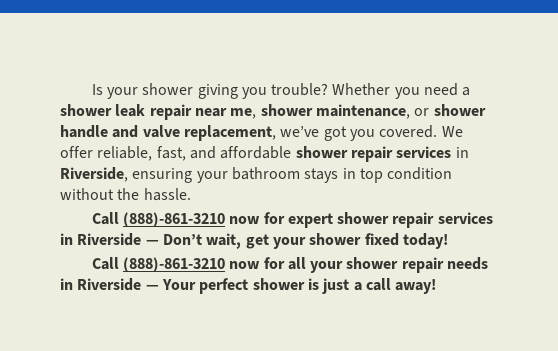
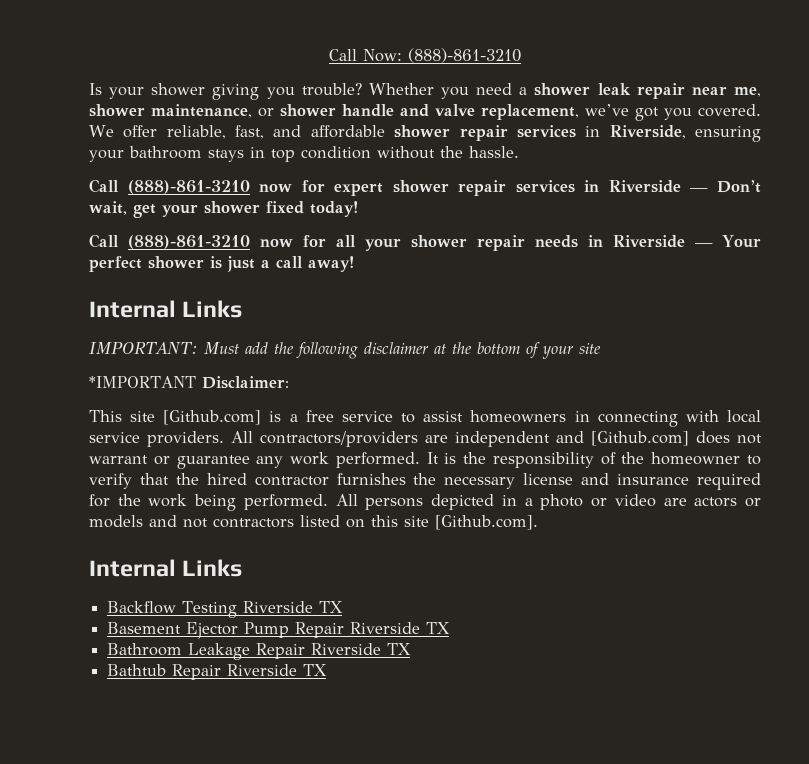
(91, 89) none -> [329,48,521,63] Call Now: (888)-861-3210 //
(437, 286) none -> [89,300,243,318] [89,342,601,359] [89,376,289,389] [89,410,761,427] [89,431,762,447] [89,452,761,469] [89,473,761,490] [89,494,762,511] [89,515,538,530] [89,559,243,577] [107,601,344,618] [107,622,451,639] [107,643,412,660] [107,664,328,680] // Internal Links // IMPORTANT: Must add the following disclaimer at the bottom of your site // *IMPORTANT Disclaimer: // This site [Github.com] is a free service to assist homeowners in connecting with local service providers. All contractors/providers are independent and [Github.com] does not warrant or guarantee any work performed. It is the responsibility of the homeowner to verify that the hired contractor furnishes the necessary license and insurance required for the work being performed. All persons depicted in a photo or video are actors or models and not contractors listed on this site [Github.com]. // Internal Links // Backflow Testing Riverside TX // Basement Ejector Pump Repair Riverside TX // Bathroom Leakage Repair Riverside TX // Bathtub Repair Riverside TX

